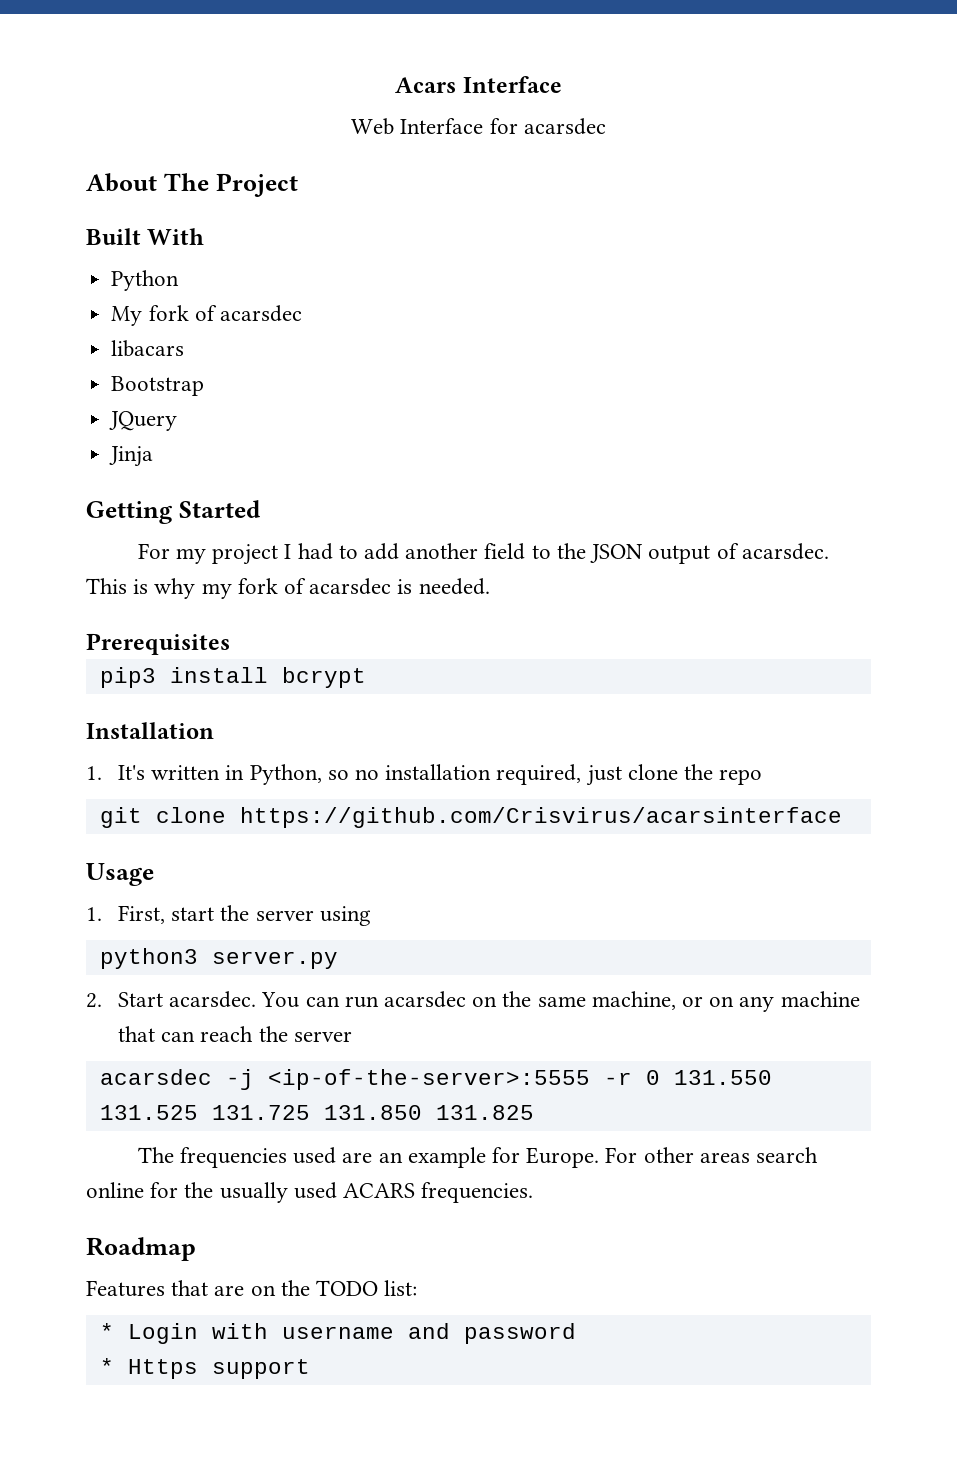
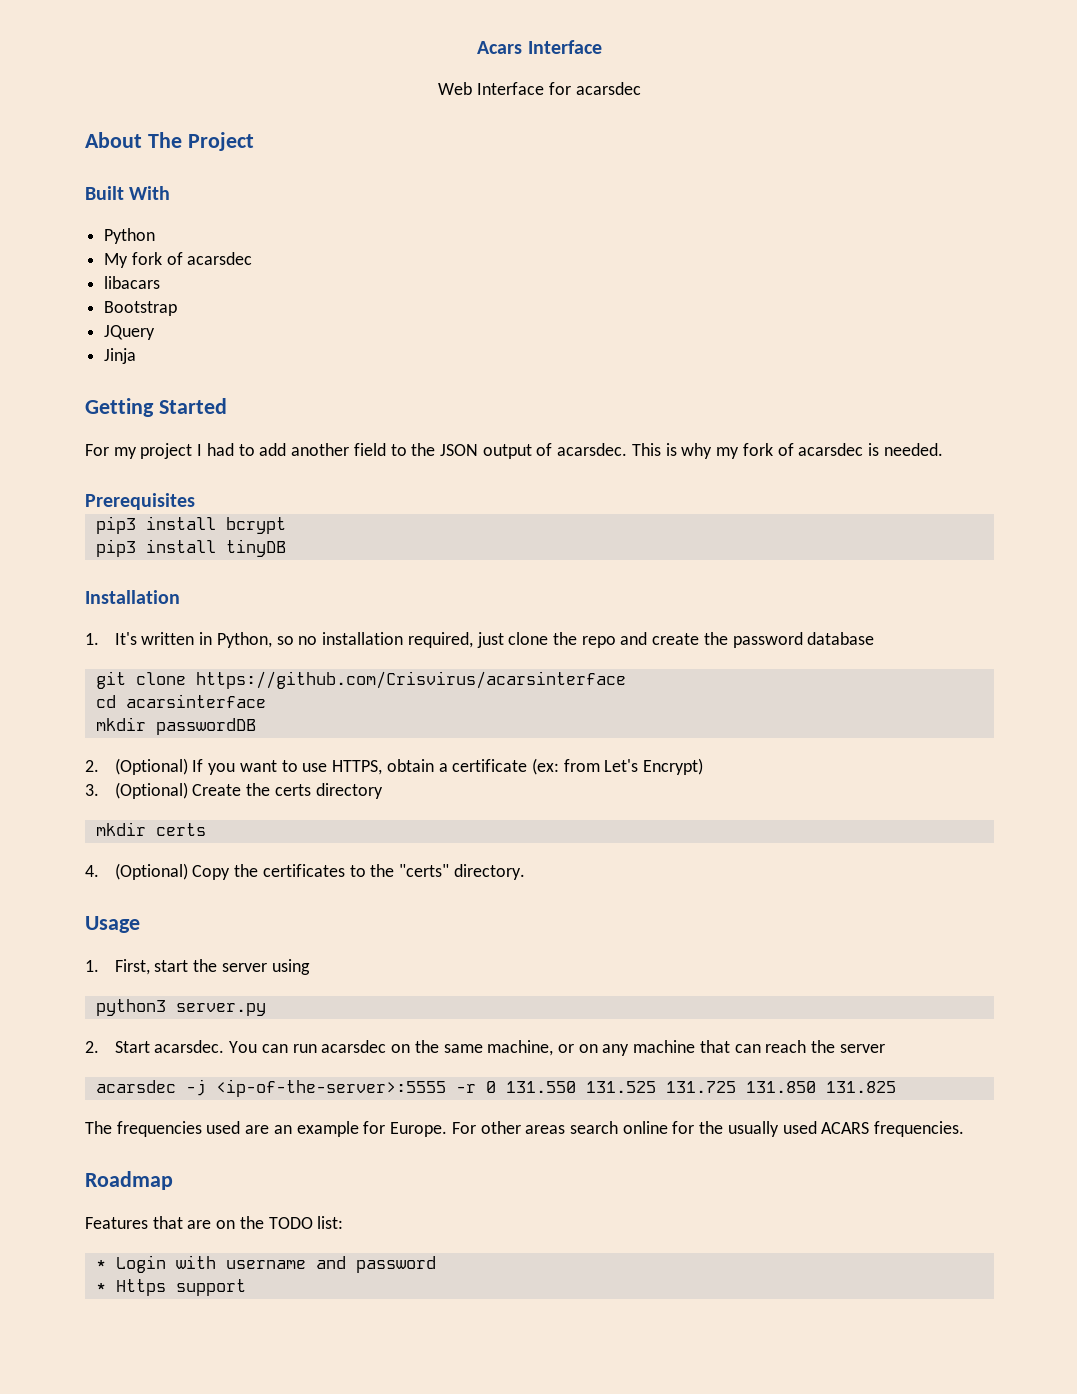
(366, 677) none -> [95,539,286,557] // pip3 install tinyDB
[99,807,842,828] // git clone https://github.com/Crisvirus/acarsinterface -> [620,632,875,648] [95,671,626,689] [95,694,266,708] [95,717,256,735] [85,758,704,775] [85,782,383,799] [95,822,206,836] [85,863,525,880] and create the password database // git clone https://github.com/Crisvirus/acarsinterface // cd acarsinterface // mkdir passwordDB // 2. (Optional) If you want to use HTTPS, obtain a certificate (ex: from Let's Encrypt) // 3. (Optional) Create the certs directory // mkdir certs // 4. (Optional) Copy the certificates to the "certs" directory.

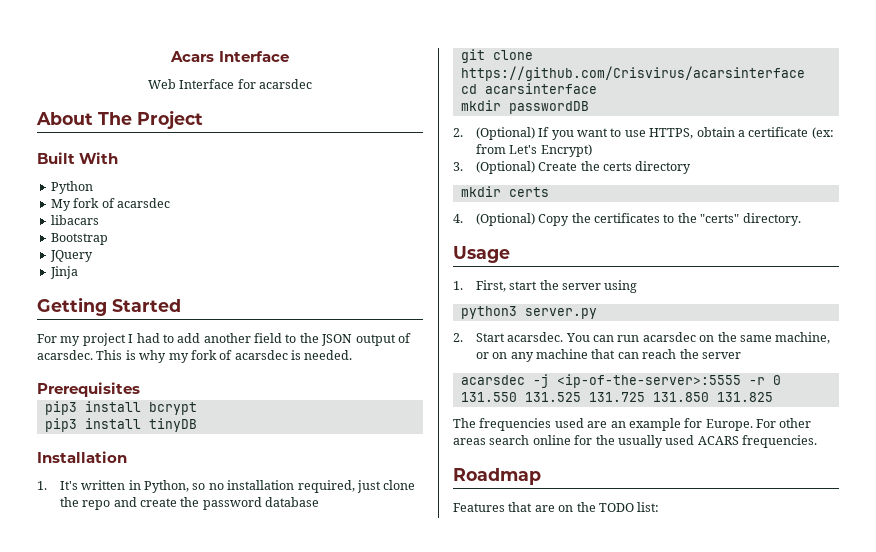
[95,1255,436,1273] [95,1279,246,1296] // * Login with username and password // * Https support -> (660, 507) none

